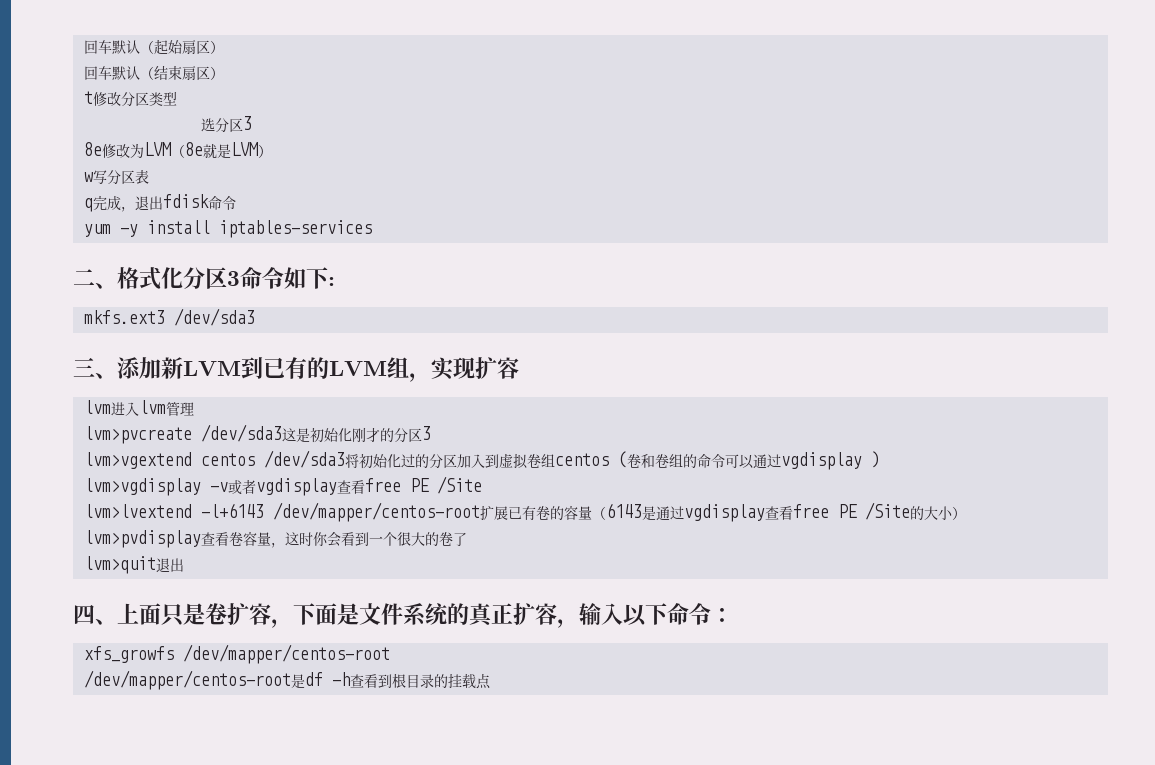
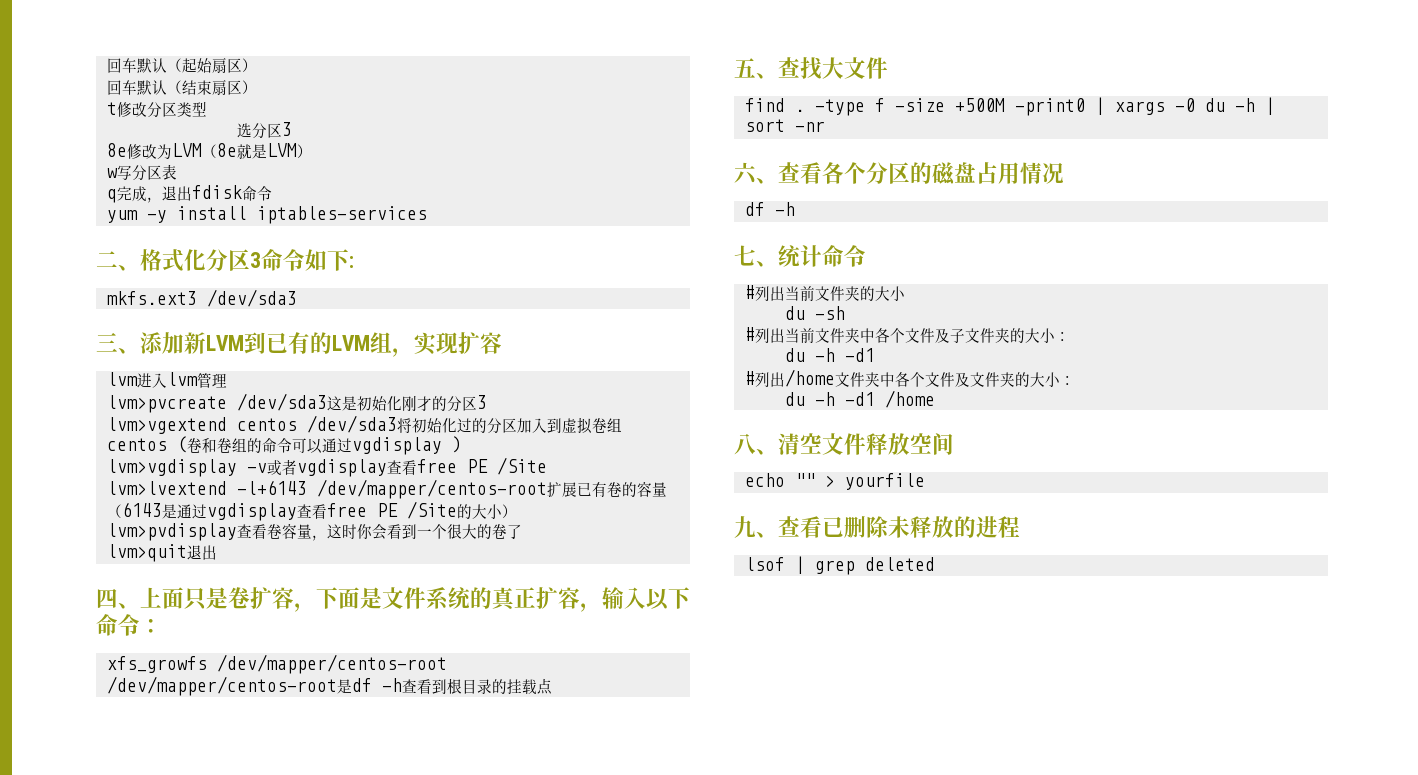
(492, 681) none -> [734,57,888,80] [744,97,1275,116] [744,119,825,132] [734,162,1064,186] [744,202,795,216] [734,245,866,267] [744,285,905,301] [784,306,845,320] [744,327,1070,343] [784,348,875,362] [744,369,1075,387] [784,390,935,408] [734,433,954,455] [744,473,925,490] [734,516,1020,538] [744,556,935,575] // 五、查找大文件 // find . -type f -size +500M -print0 | xargs -0 du -h | sort -nr // 六、查看各个分区的磁盘占用情况 // df -h // 七、统计命令 // #列出当前文件夹的大小 // du -sh // #列出当前文件夹中各个文件及子文件夹的大小： // du -h -d1 // #列出/home文件夹中各个文件及文件夹的大小： // du -h -d1 /home // 八、清空文件释放空间 // echo "" > yourfile // 九、查看已删除未释放的进程 // lsof | grep deleted

